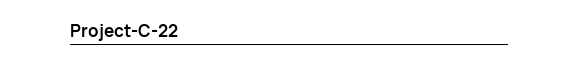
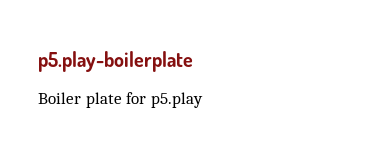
[70,24,178,41] Project-C-22 -> [38,51,193,72] [38,92,203,108] p5.play-boilerplate // Boiler plate for p5.play

